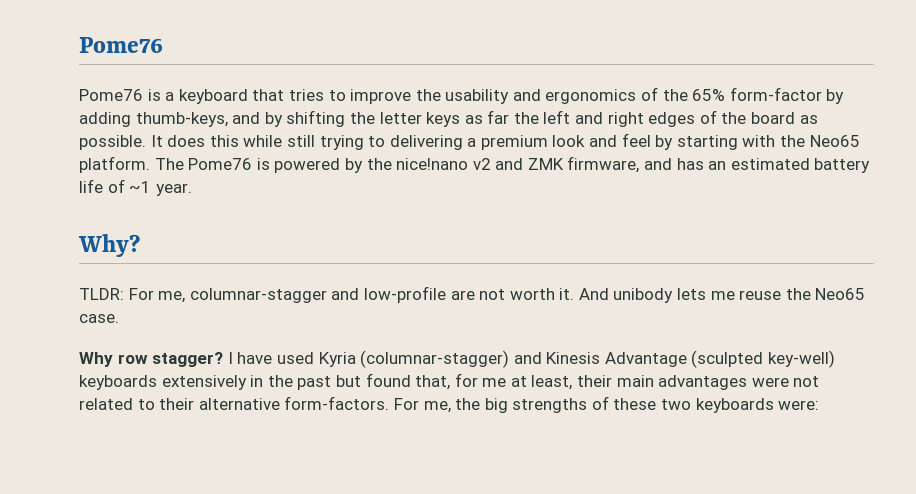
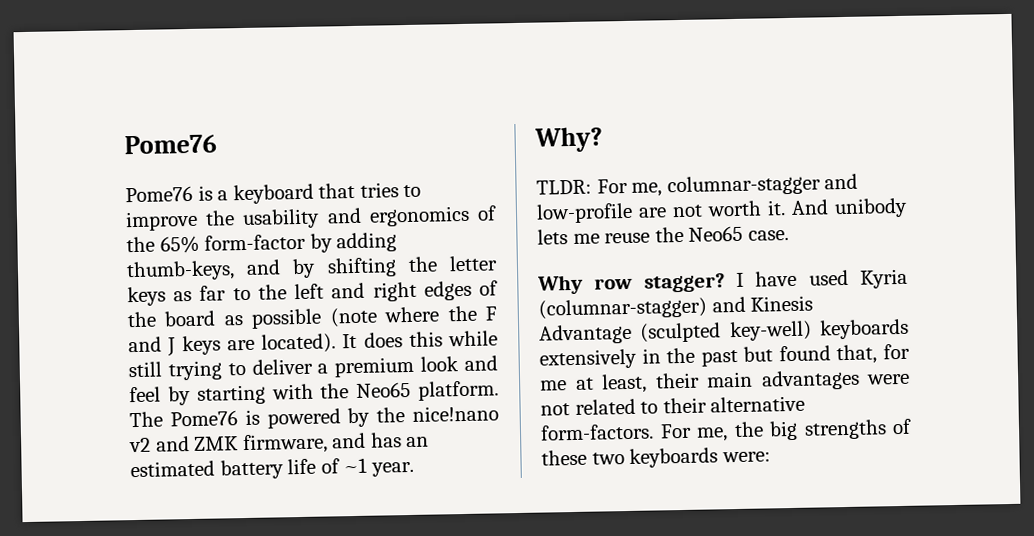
(510, 117) none -> [232,287,251,301] to
[79,135,146,150] possible. -> [251,305,497,329] [128,333,336,357] possible (note where the F and J keys are located).
[389,135,463,150] delivering -> [251,358,313,375] deliver

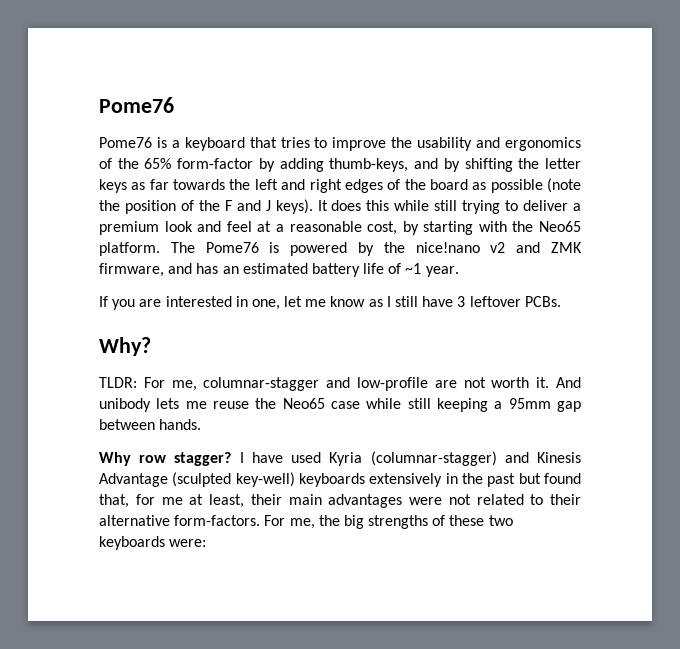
[232,287,251,301] to -> [173,179,226,190] towards
[384,306,440,323] where -> [99,200,194,214] the position of
[181,333,336,356] keys are located). -> [275,199,313,214] keys).
(161, 394) none -> [257,221,398,235] at a reasonable cost,
(414, 469) none -> [99,296,561,310] // If you are interested in one, let me know as I still have 3 leftover PCBs.
[747,230,789,241] case. -> [331,398,581,412] [99,419,202,430] case while still keeping a 95mm gap between hands.

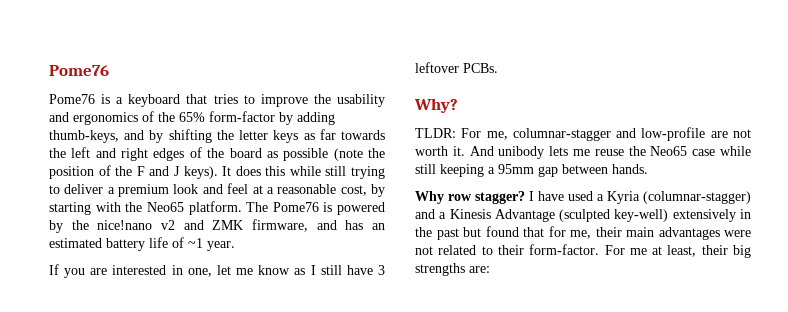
(322, 457) none -> [597,194,604,201] a
(529, 457) none -> [439,212,447,219] a
[299,473,365,487] keyboards -> (669, 215) none
[99,494,244,508] that, for me at least, -> [523,226,591,239] that for me,
[99,515,513,529] [99,536,207,550] alternative form-factors. For me, the big strengths of these two keyboards were: -> [529,244,751,258] [415,263,490,276] form-factor. For me at least, their big strengths are:

